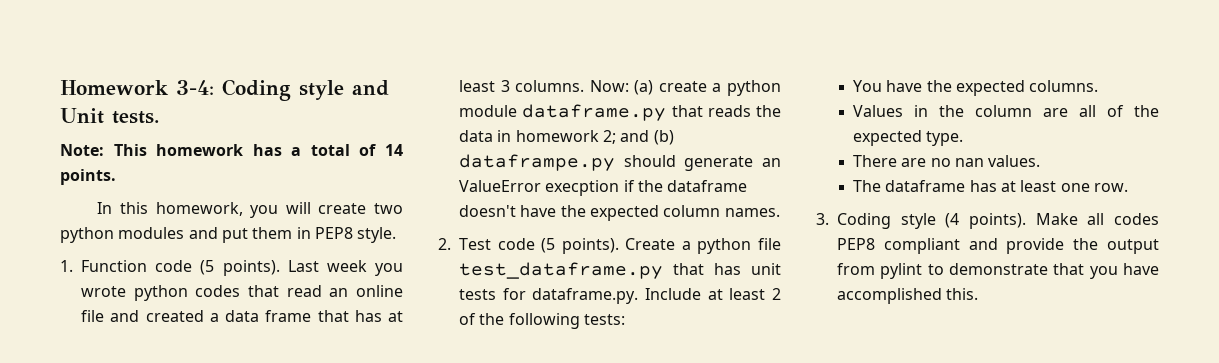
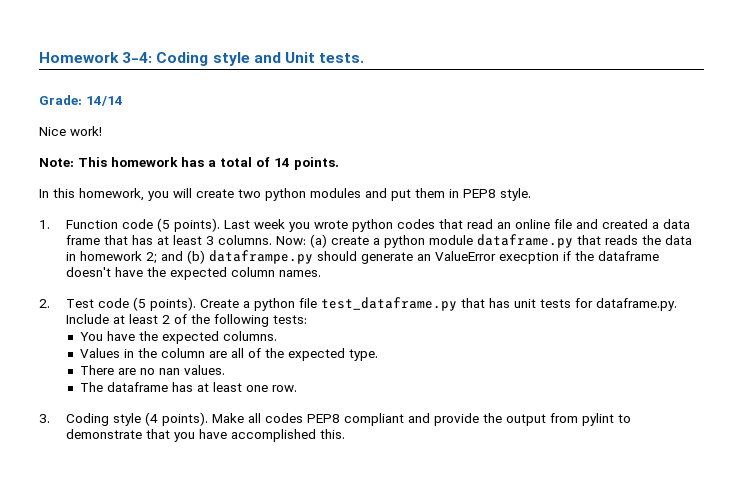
(160, 117) none -> [39,95,123,106] [39,126,102,136] // Grade: 14/14 // Nice work!

